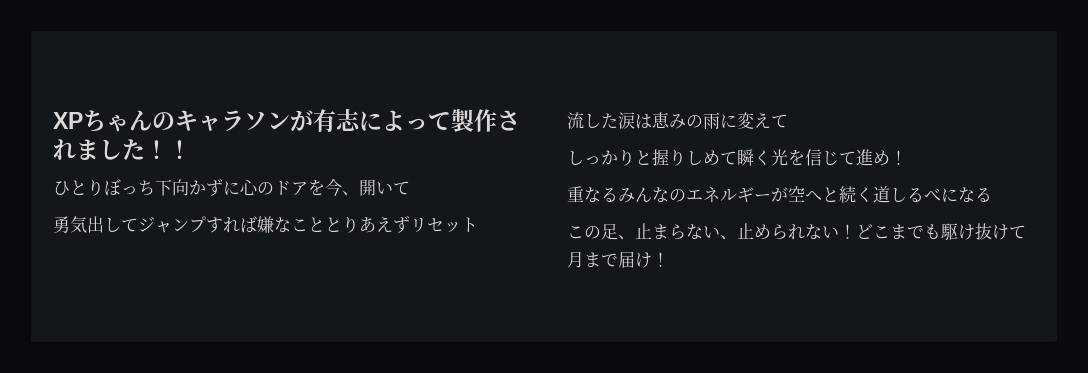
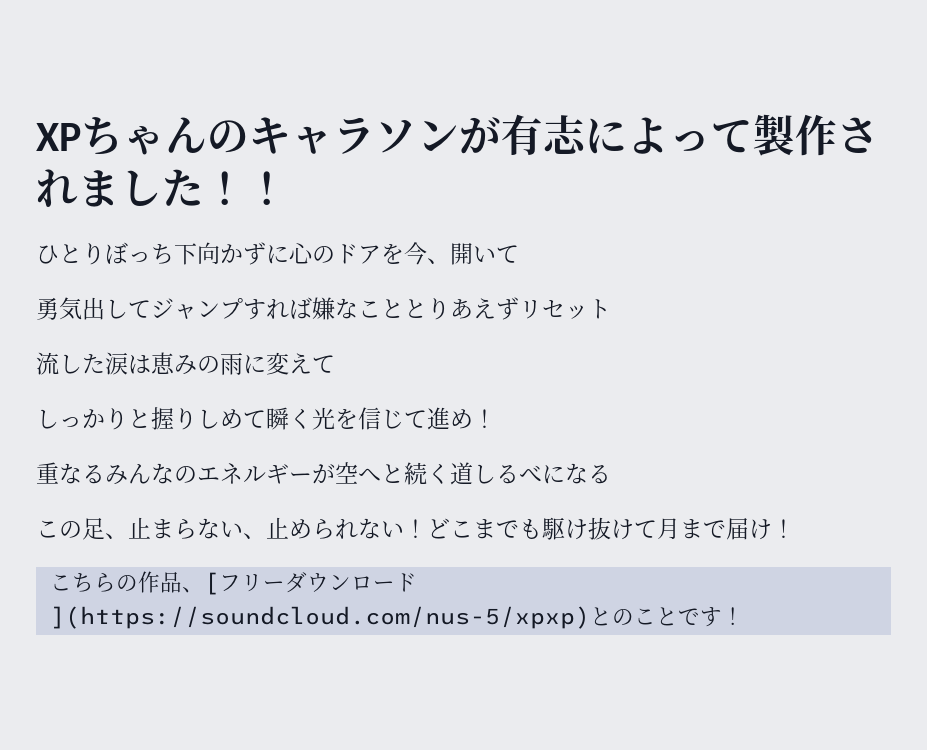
(669, 259) none -> [49,571,417,595] [49,606,744,629] // こちらの作品、[フリーダウンロード](https://soundcloud.com/nus-5/xpxp)とのことです！

